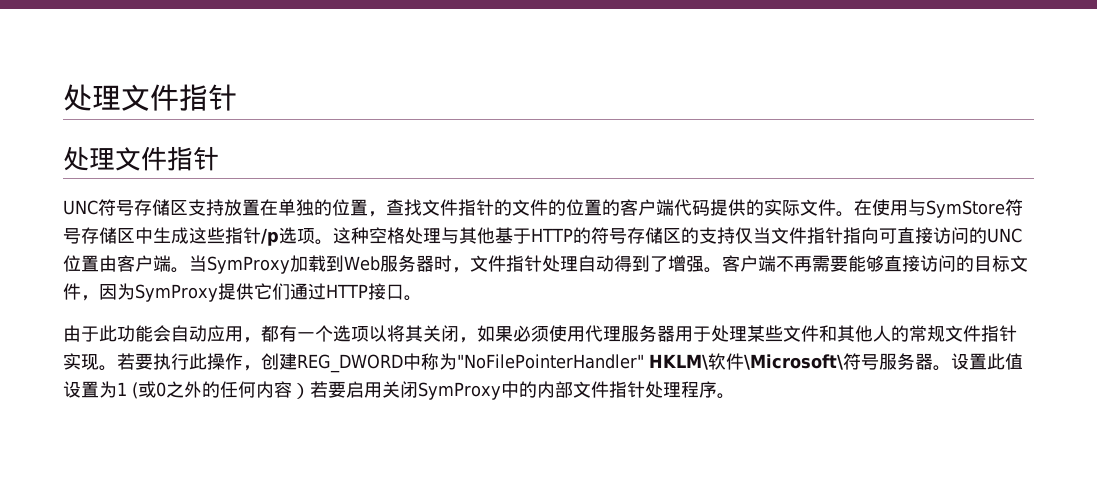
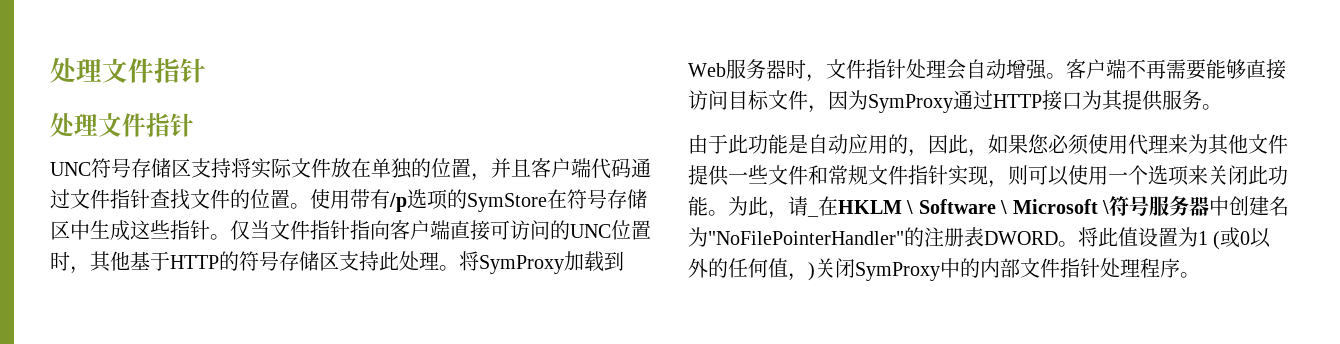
[224,199,260,216] 放置 -> [231,158,351,179] 将实际文件放
[386,199,512,216] 查找文件指针的 -> [491,158,651,179] [50,189,190,210] 并且客户端代码通过文件指针查找
[602,199,1005,218] 的客户端代码提供的实际文件。在使用与SymStore -> [290,189,567,212] 。使用带有/p选项的SymStore在
[261,227,459,246] /p选项。这种空格处理与 -> [210,220,651,241] [50,251,90,274] 。仅当文件指针指向客户端直接可访问的UNC位置时，
[681,227,1022,244] [63,255,207,273] 的支持仅当文件指针指向可直接访问的UNC位置由客户端。当 -> [339,251,479,271] 支持此处理。将
[577,255,668,272] 自动得到了 -> [946,59,1006,80] 会自动
[955,255,974,272] 的 -> (728, 100) none
[218,283,290,300] 提供它们 -> (953, 103) none
(404, 292) none -> [1082,90,1202,111] 为其提供服务
[153,325,171,342] 会 -> [788,134,808,154] 是
[243,325,1017,343] [63,353,987,373] ，都有一个选项以将其关闭，如果必须使用代理服务器用于处理某些文件和其他人的常规文件指针实现。若要执行此操作，创建REG_DWORD中称为"NoFilePointerHandler" HKLM\软件\Microsoft\符号服务器。设置 -> [888,134,1288,157] [688,165,1288,188] [688,196,1289,219] [688,227,1098,247] 的，因此，如果您必须使用代理来为其他文件提供一些文件和常规文件指针实现，则可以使用一个选项来关闭此功能。为此，请_在HKLM \ Software \ Microsoft \符号服务器中创建名为"NoFilePointerHandler"的注册表DWORD。将
[166,381,184,398] 之 -> [1250,228,1272,248] 以
[256,381,382,399] 内容）若要启用 -> [768,258,815,281] 值，)

